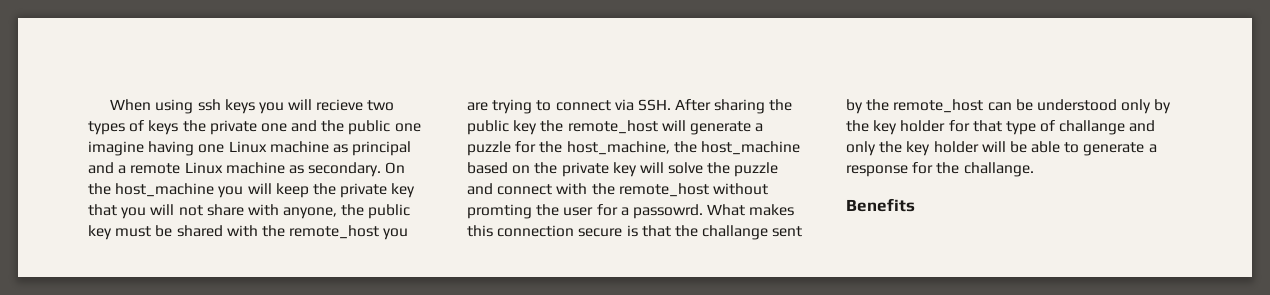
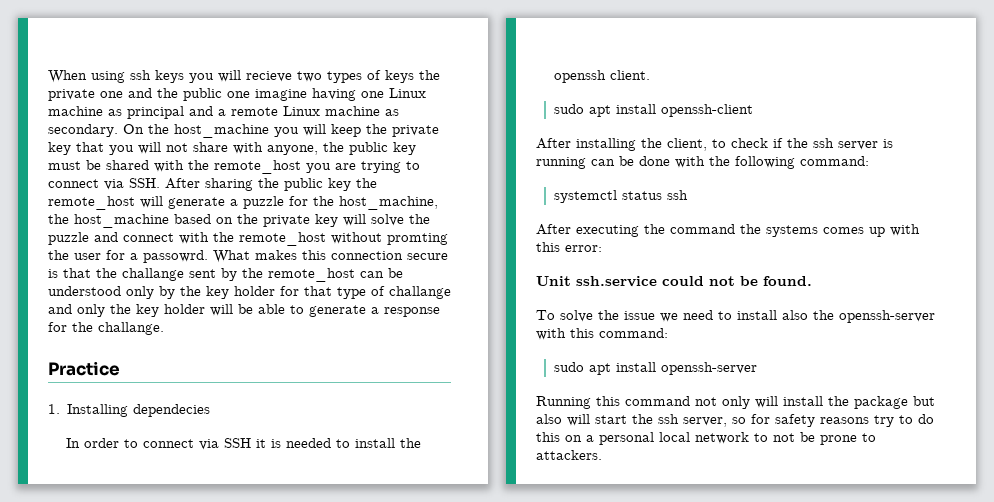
[846,198,915,212] Benefits -> [48,361,120,376] [48,404,211,417] [65,438,421,450] [553,70,650,83] [553,104,753,117] [536,138,893,151] [536,156,869,169] [553,190,688,203] [536,224,920,237] [536,242,602,252] [536,276,812,287] [536,310,935,323] [536,328,668,340] [553,362,757,375] [536,396,935,409] [536,414,934,427] [536,432,876,445] [536,450,602,460] Practice // 1. Installing dependecies // In order to connect via SSH it is needed to install the openssh client. // sudo apt install openssh-client // After installing the client, to check if the ssh server is running can be done with the following command: // systemctl status ssh // After executing the command the systems comes up with this error: // Unit ssh.service could not be found. // To solve the issue we need to install also the openssh-server with this command: // sudo apt install openssh-server // Running this command not only will install the package but also will start the ssh server, so for safety reasons try to do this on a personal local network to not be prone to attackers.

